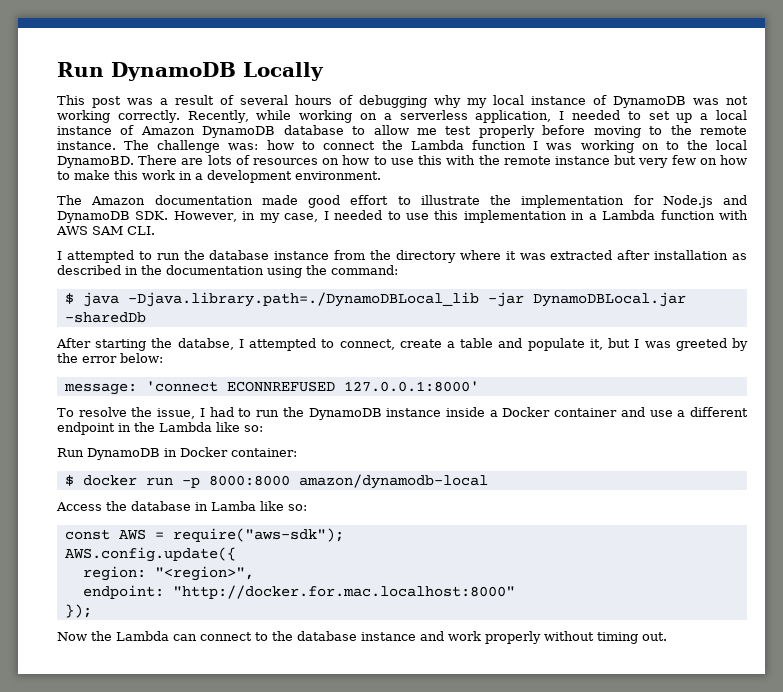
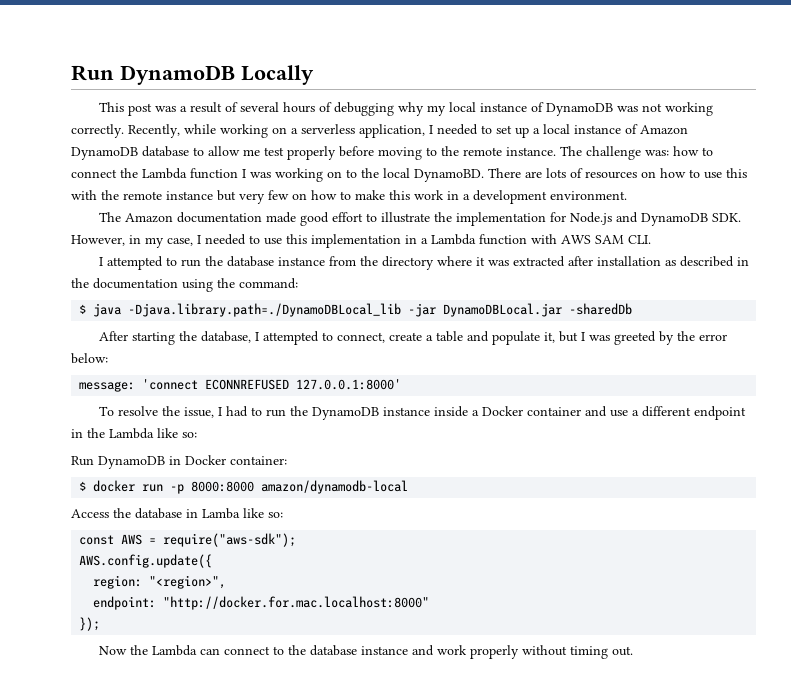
[177,338,234,350] databse, -> [201,331,252,343] database,

